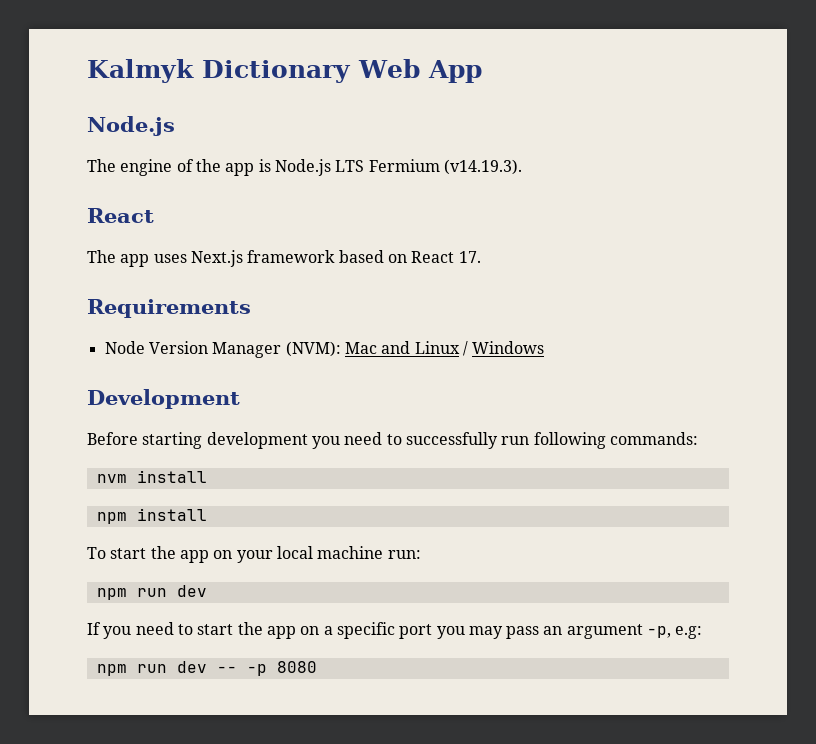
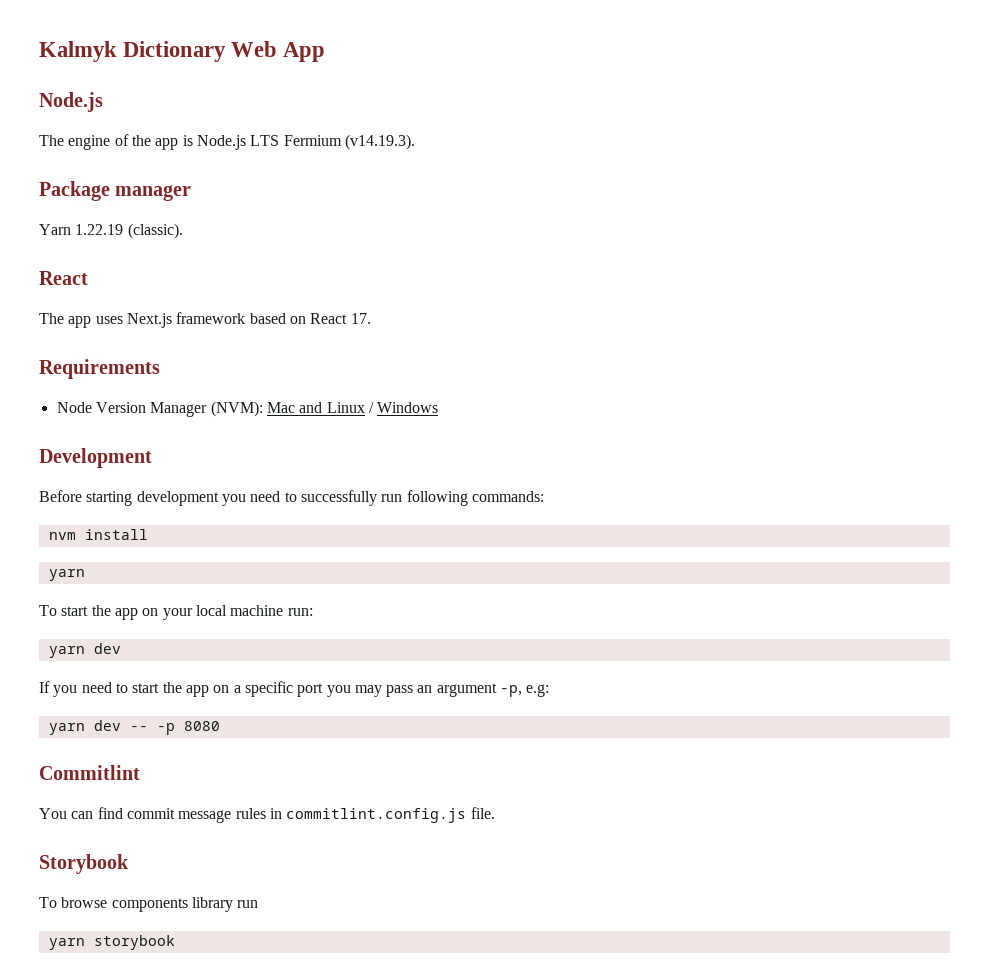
(522, 167) none -> [39,181,192,201] [39,223,183,239] // Package manager // Yarn 1.22.19 (classic).
[96,508,207,524] npm install -> [48,569,85,581] yarn
[96,588,167,600] npm run -> [48,646,85,658] yarn
[96,664,167,676] npm run -> [48,723,85,735] yarn
(317, 667) none -> [39,765,140,780] [39,807,495,823] [39,854,129,874] [39,897,259,912] [48,935,175,950] // Commitlint // You can find commit message rules in commitlint.config.js file. // Storybook // To browse components library run // yarn storybook

